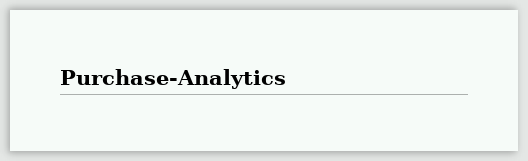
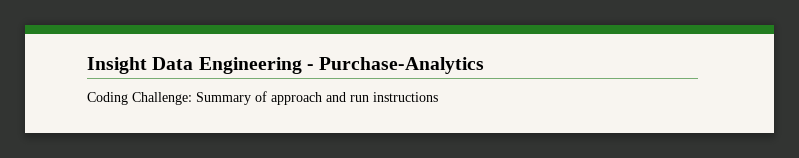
[60,69,286,89] Purchase-Analytics -> [87,57,485,74] [87,91,438,105] Insight Data Engineering - Purchase-Analytics // Coding Challenge: Summary of approach and run instructions

